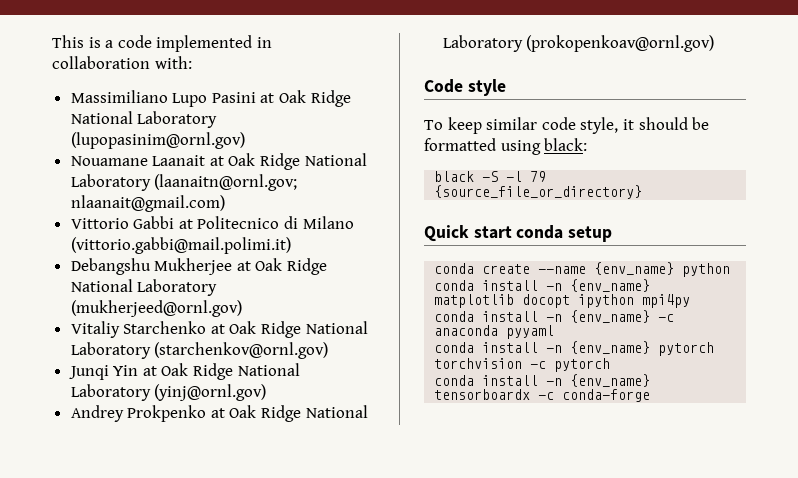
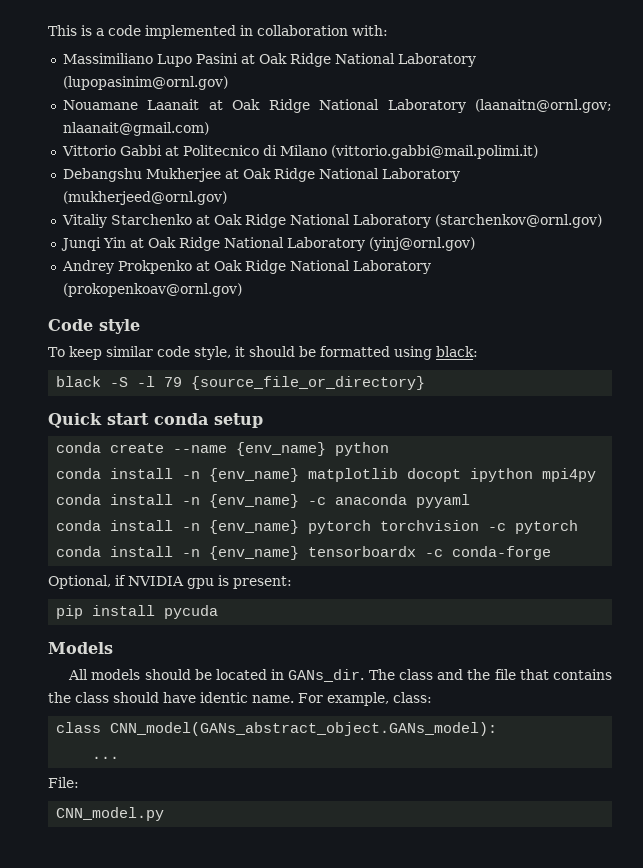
(651, 395) none -> [48,575,292,589] [56,605,219,619] [48,642,113,654] [68,669,612,682] [48,692,432,706] [56,722,498,736] [92,756,120,759] [48,777,79,788] [56,807,165,821] // Optional, if NVIDIA gpu is present: // pip install pycuda // Models // All models should be located in GANs_dir. The class and the file that contains the class should have identic name. For example, class: // class CNN_model(GANs_abstract_object.GANs_model): // ... // File: // CNN_model.py

